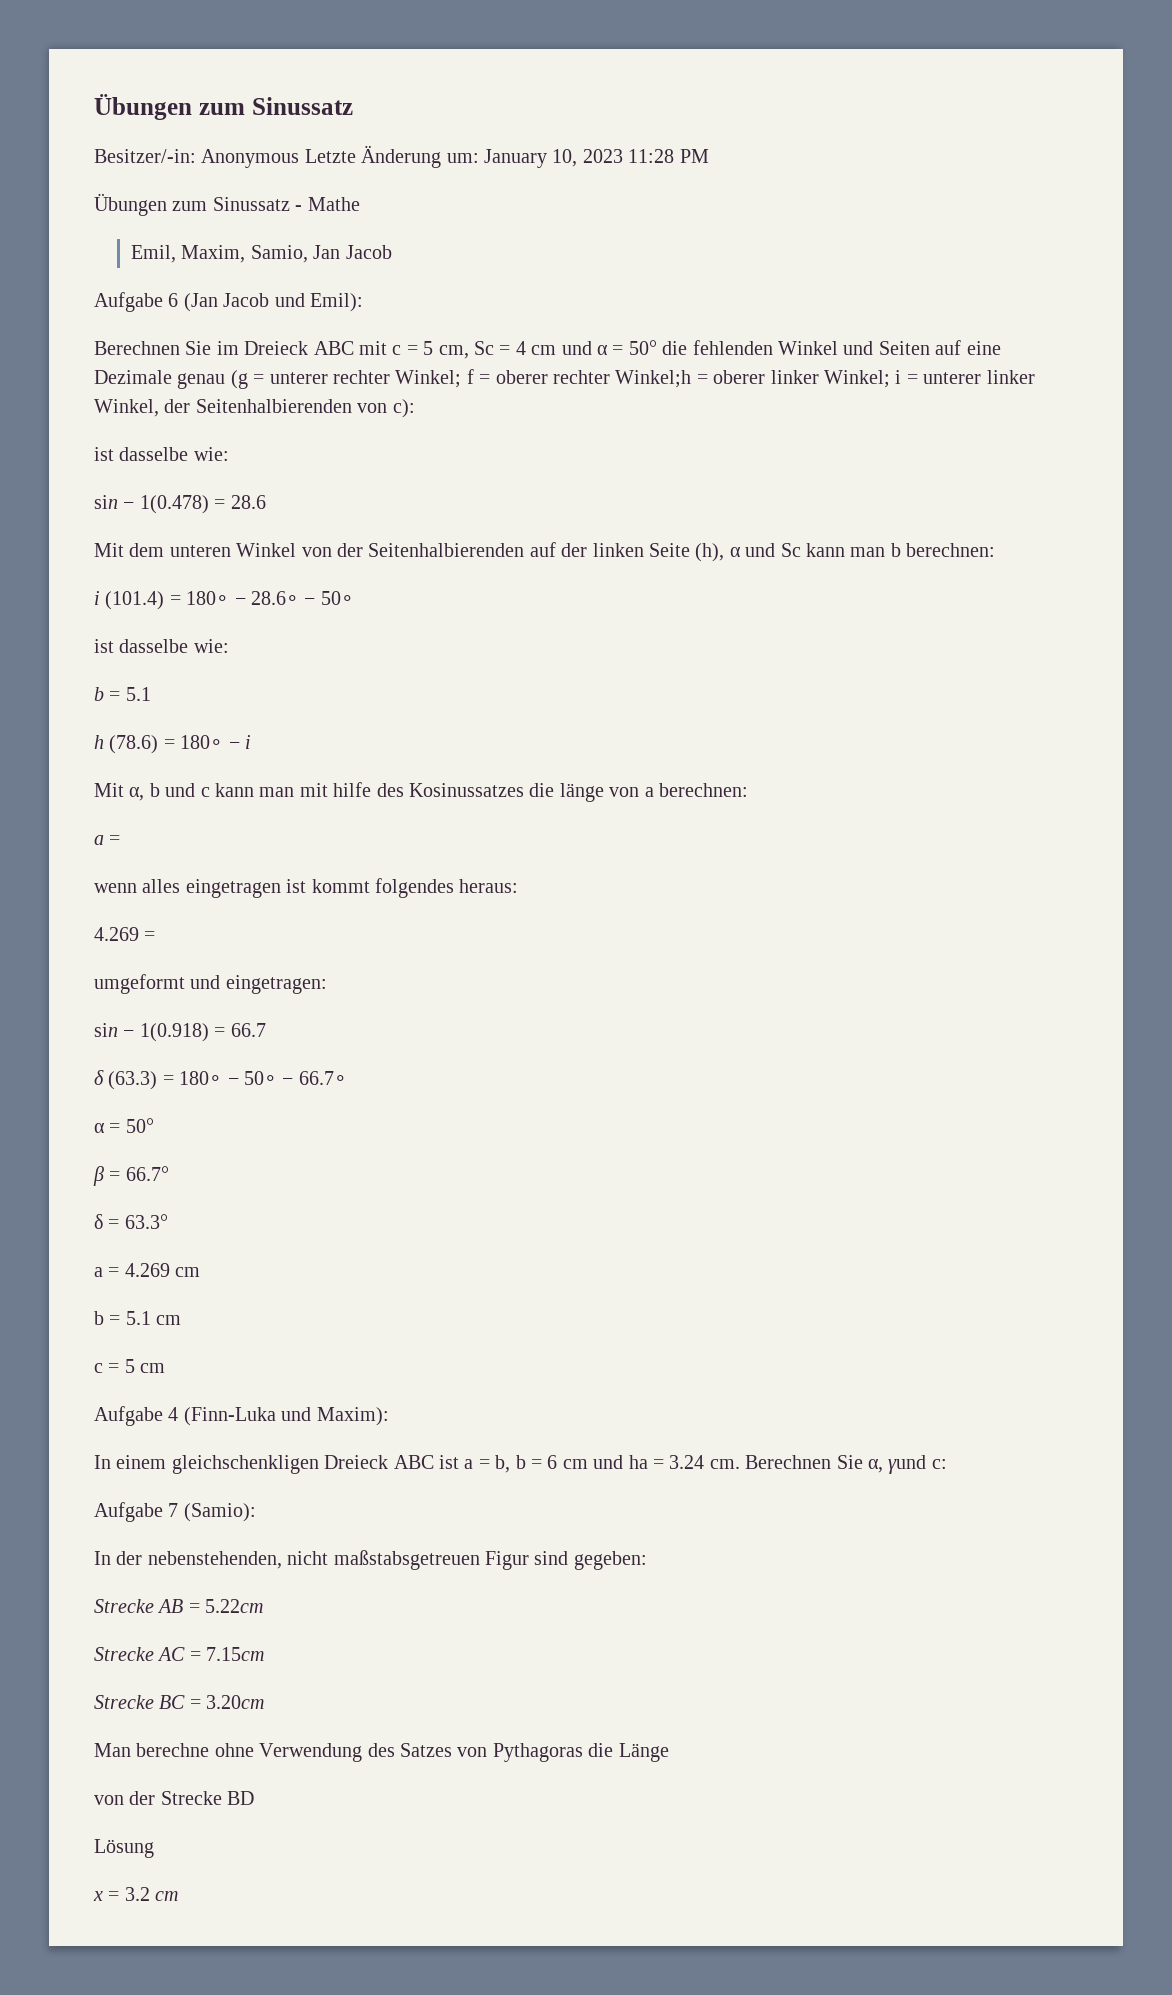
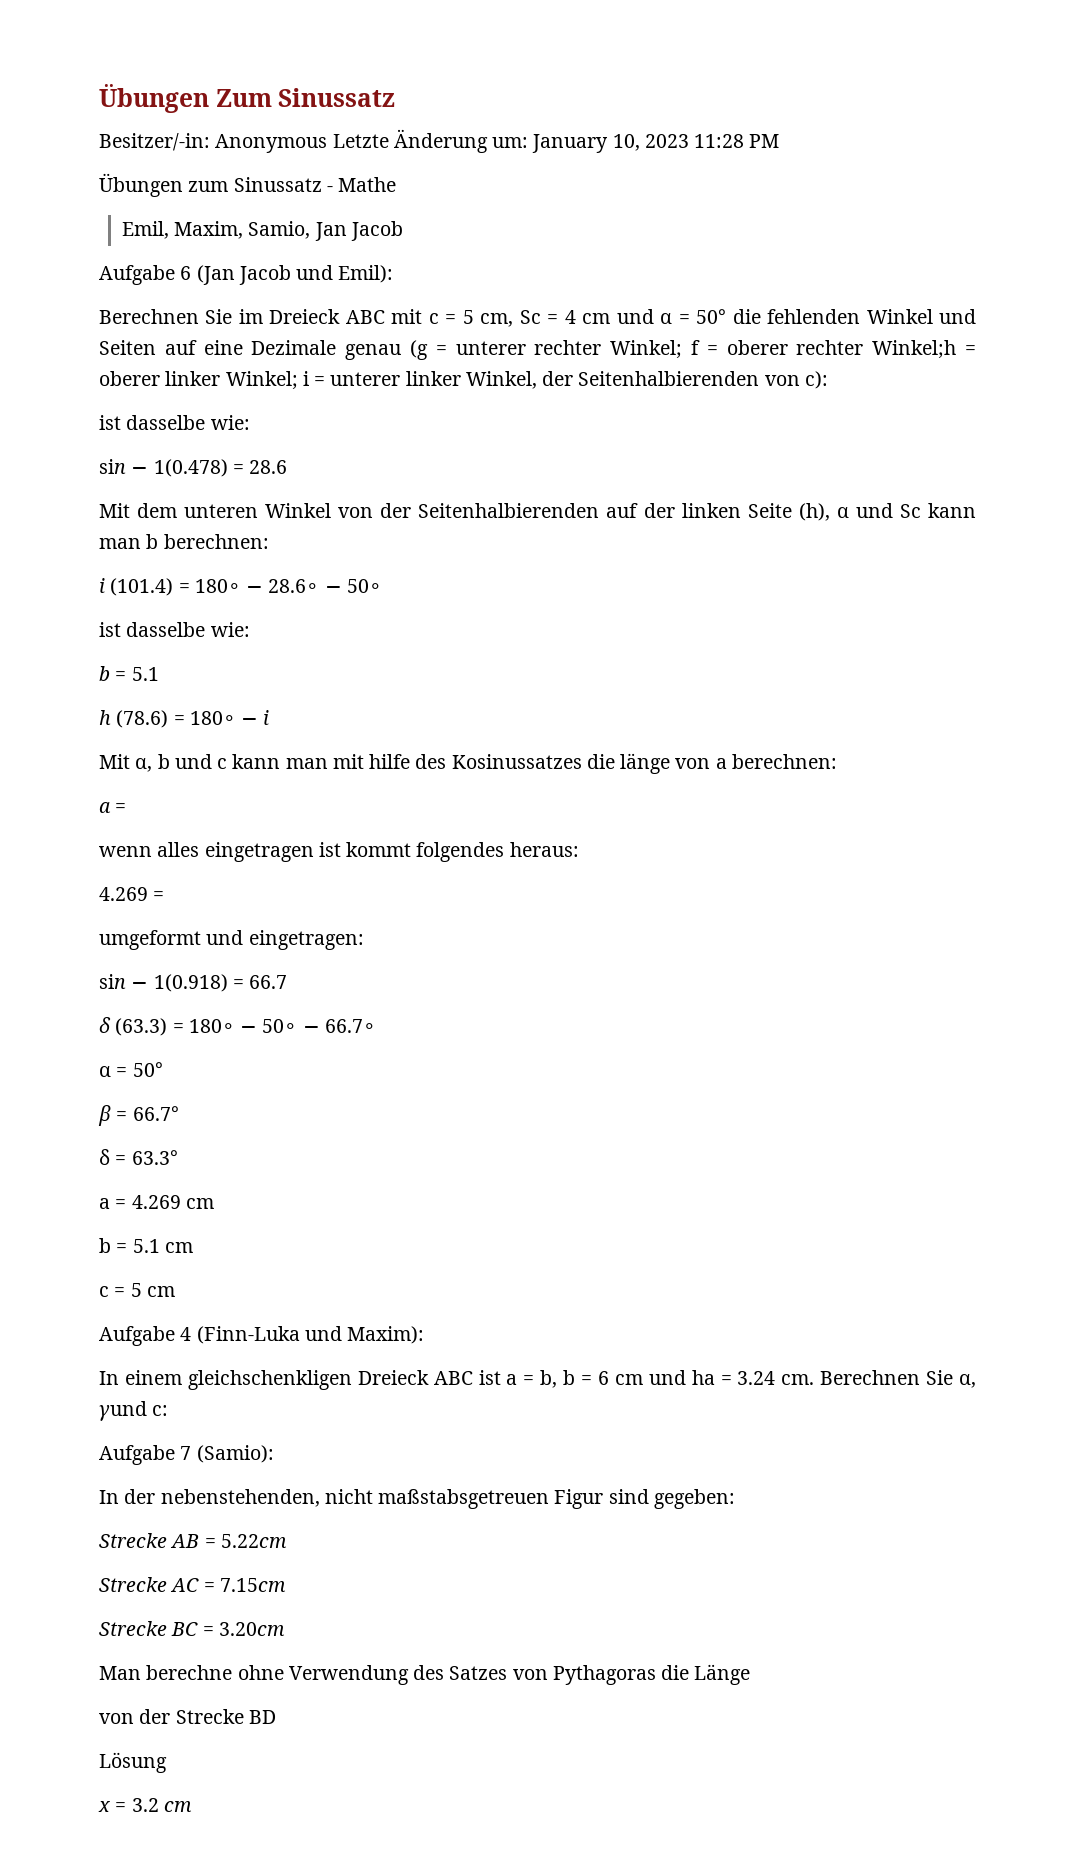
[94,94,245,120] Übungen zum -> [99,84,272,113] Übungen Zum

